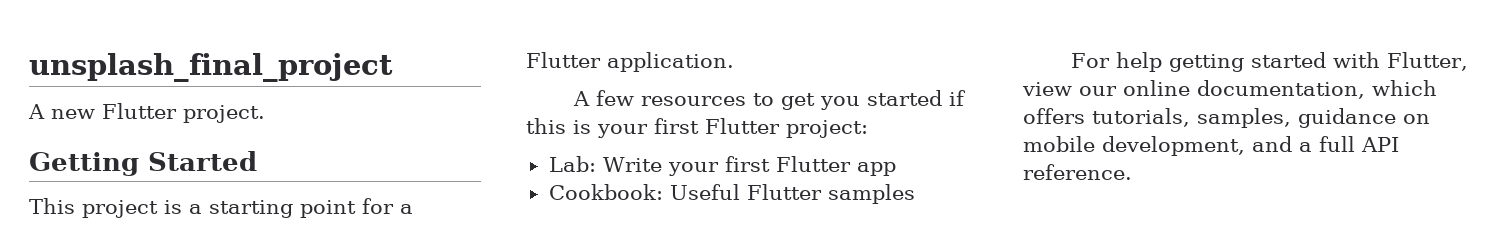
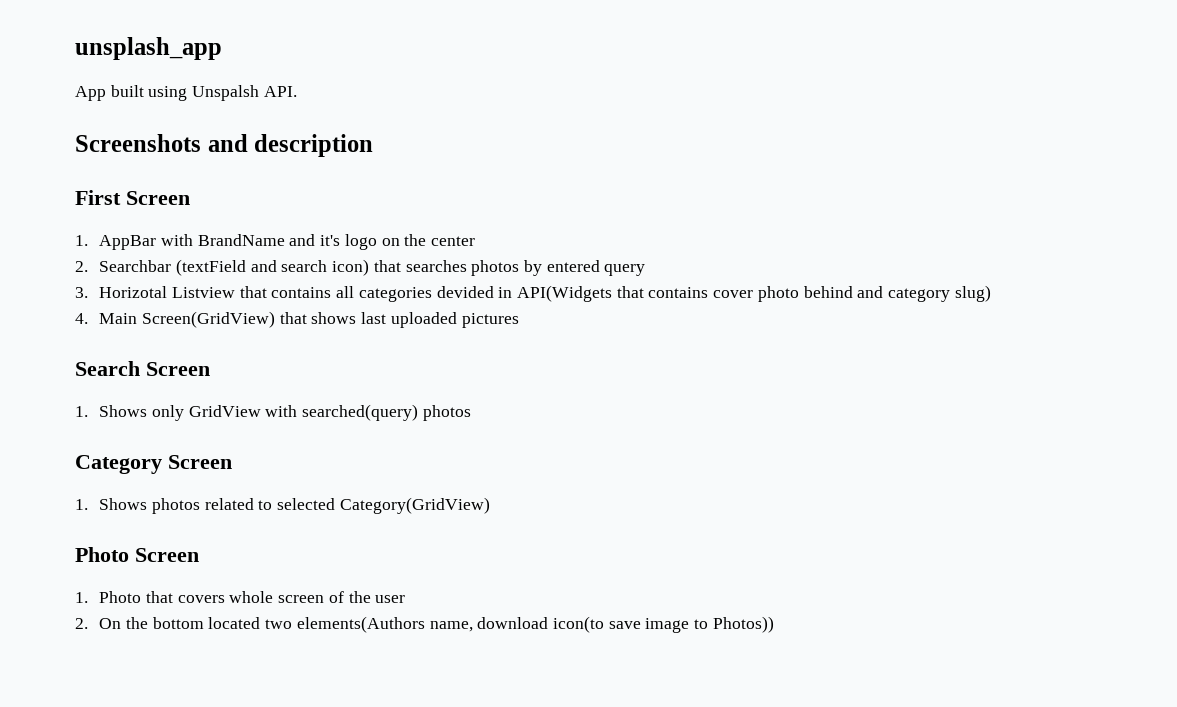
[29,53,393,82] [28,103,265,123] [29,151,257,176] [29,198,413,218] [526,52,734,72] [573,90,967,110] [526,118,868,138] [548,156,896,176] [548,184,915,204] [1071,52,1469,72] [1022,80,1437,99] [1023,108,1430,128] [1023,136,1399,156] [1023,164,1132,180] unsplash_final_project // A new Flutter project. // Getting Started // This project is a starting point for a Flutter application. // A few resources to get you started if this is your first Flutter project: // Lab: Write your first Flutter app // Cookbook: Useful Flutter samples // For help getting started with Flutter, view our online documentation, which offers tutorials, samples, guidance on mobile development, and a full API reference. -> [75,37,222,60] [75,85,297,101] [75,134,374,157] [75,190,190,205] [75,234,475,250] [75,259,646,276] [75,285,991,302] [75,311,519,328] [75,361,210,376] [75,404,471,421] [75,455,232,474] [75,497,490,514] [75,547,199,562] [75,591,406,603] [75,616,774,633] unsplash_app // App built using Unspalsh API. // Screenshots and description // First Screen // 1. AppBar with BrandName and it's logo on the center // 2. Searchbar (textField and search icon) that searches photos by entered query // 3. Horizotal Listview that contains all categories devided in API(Widgets that contains cover photo behind and category slug) // 4. Main Screen(GridView) that shows last uploaded pictures // Search Screen // 1. Shows only GridView with searched(query) photos // Category Screen // 1. Shows photos related to selected Category(GridView) // Photo Screen // 1. Photo that covers whole screen of the user // 2. On the bottom located two elements(Authors name, download icon(to save image to Photos))

